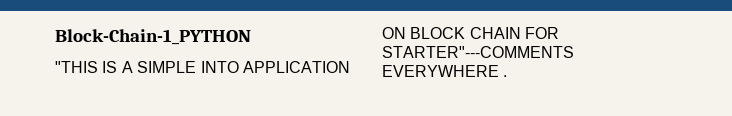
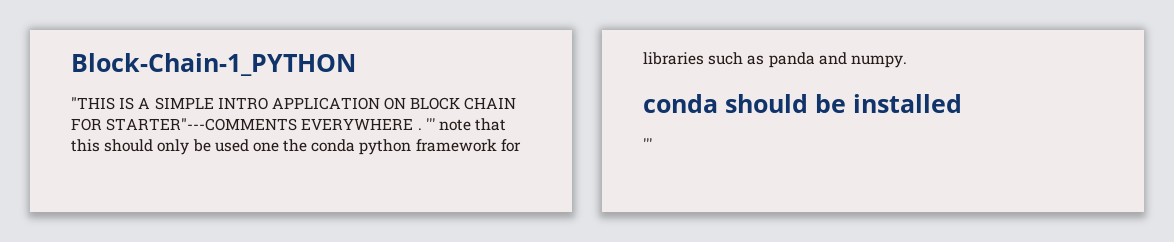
[200,61,239,73] INTO -> [217,97,268,110] INTRO
(508, 76) none -> [425,118,507,131] [71,139,521,155] [643,52,907,68] [643,94,962,113] [643,138,652,150] ''' note that this should only be used one the conda python framework for libraries such as panda and numpy. // conda should be installed // '''

